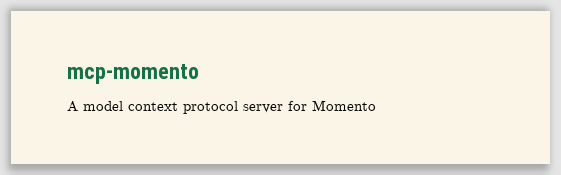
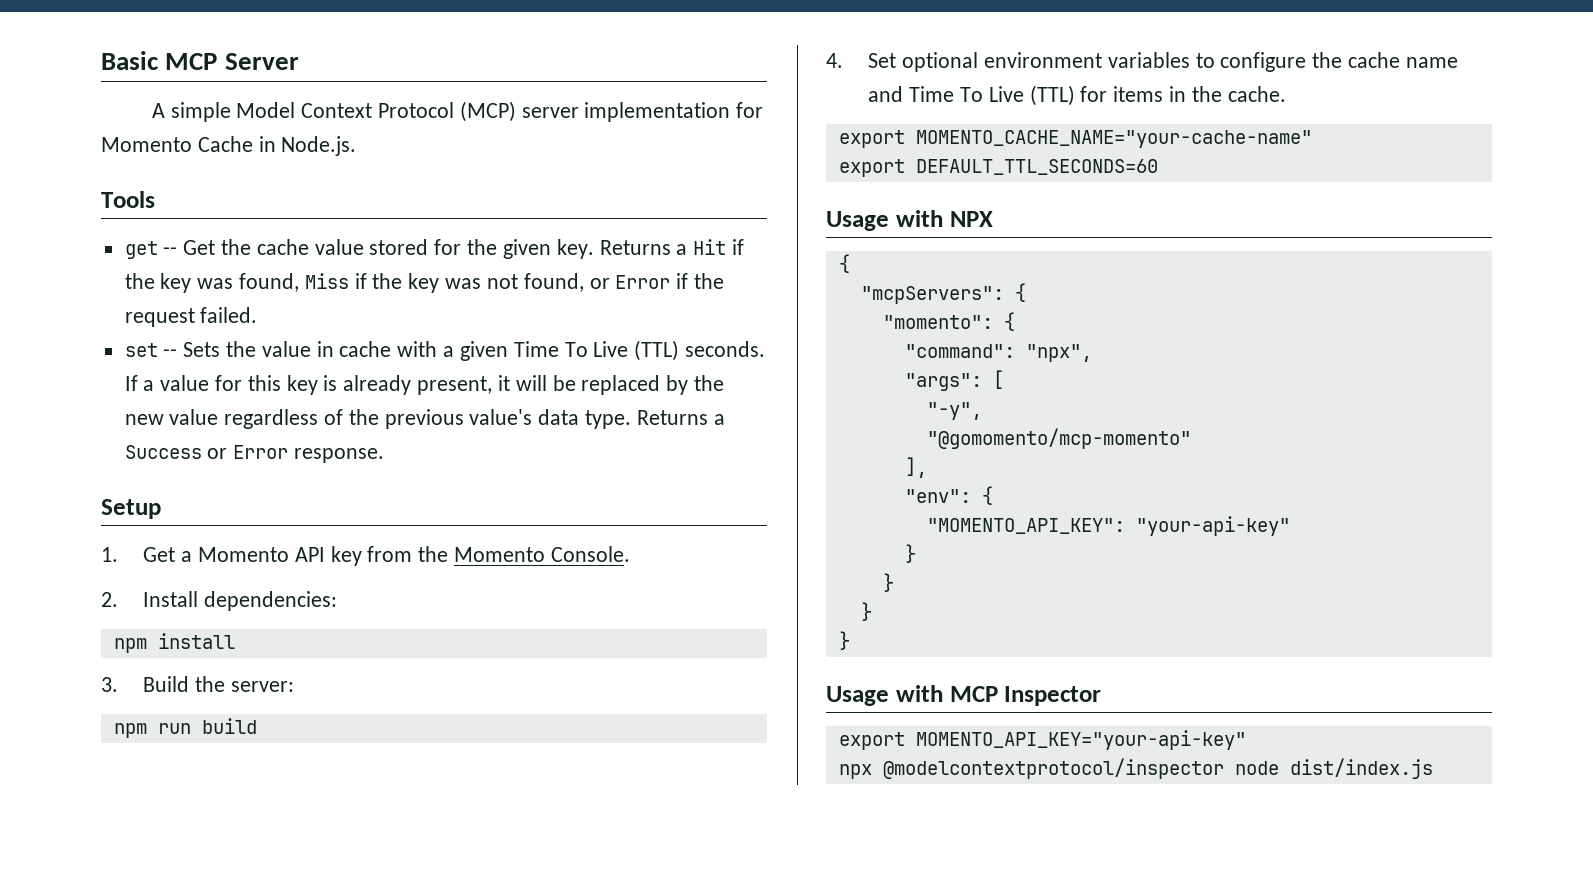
[67,64,199,84] [67,100,376,114] mcp-momento // A model context protocol server for Momento -> [101,51,299,70] [151,101,764,122] [101,136,357,156] [101,191,155,208] [124,239,744,259] [124,273,724,293] [124,307,258,327] [124,340,765,361] [124,375,724,395] [124,409,725,429] [124,445,385,463] [101,499,161,519] [101,546,630,566] [101,591,338,611] [113,633,235,653] [101,676,295,692] [113,718,257,738] [826,52,1458,72] [868,85,1286,106] [838,130,1312,148] [838,159,1158,177] [826,210,993,231] [838,254,850,273] [860,283,1026,304] [882,312,1015,331] [904,344,1092,362] [904,370,1004,391] [926,402,982,420] [926,428,1191,449] [904,457,927,478] [904,486,993,505] [926,516,1290,536] [904,544,916,563] [882,573,894,592] [860,602,872,621] [838,631,850,650] [826,685,1102,706] [838,730,1246,750] [838,758,1433,779] Basic MCP Server // A simple Model Context Protocol (MCP) server implementation for Momento Cache in Node.js. // Tools // get -- Get the cache value stored for the given key. Returns a Hit if the key was found, Miss if the key was not found, or Error if the request failed. // set -- Sets the value in cache with a given Time To Live (TTL) seconds. If a value for this key is already present, it will be replaced by the new value regardless of the previous value's data type. Returns a Success or Error response. // Setup // 1. Get a Momento API key from the Momento Console. // 2. Install dependencies: // npm install // 3. Build the server: // npm run build // 4. Set optional environment variables to configure the cache name and Time To Live (TTL) for items in the cache. // export MOMENTO_CACHE_NAME="your-cache-name" // export DEFAULT_TTL_SECONDS=60 // Usage with NPX // { // "mcpServers": { // "momento": { // "command": "npx", // "args": [ // "-y", // "@gomomento/mcp-momento" // ], // "env": { // "MOMENTO_API_KEY": "your-api-key" // } // } // } // } // Usage with MCP Inspector // export MOMENTO_API_KEY="your-api-key" // npx @modelcontextprotocol/inspector node dist/index.js

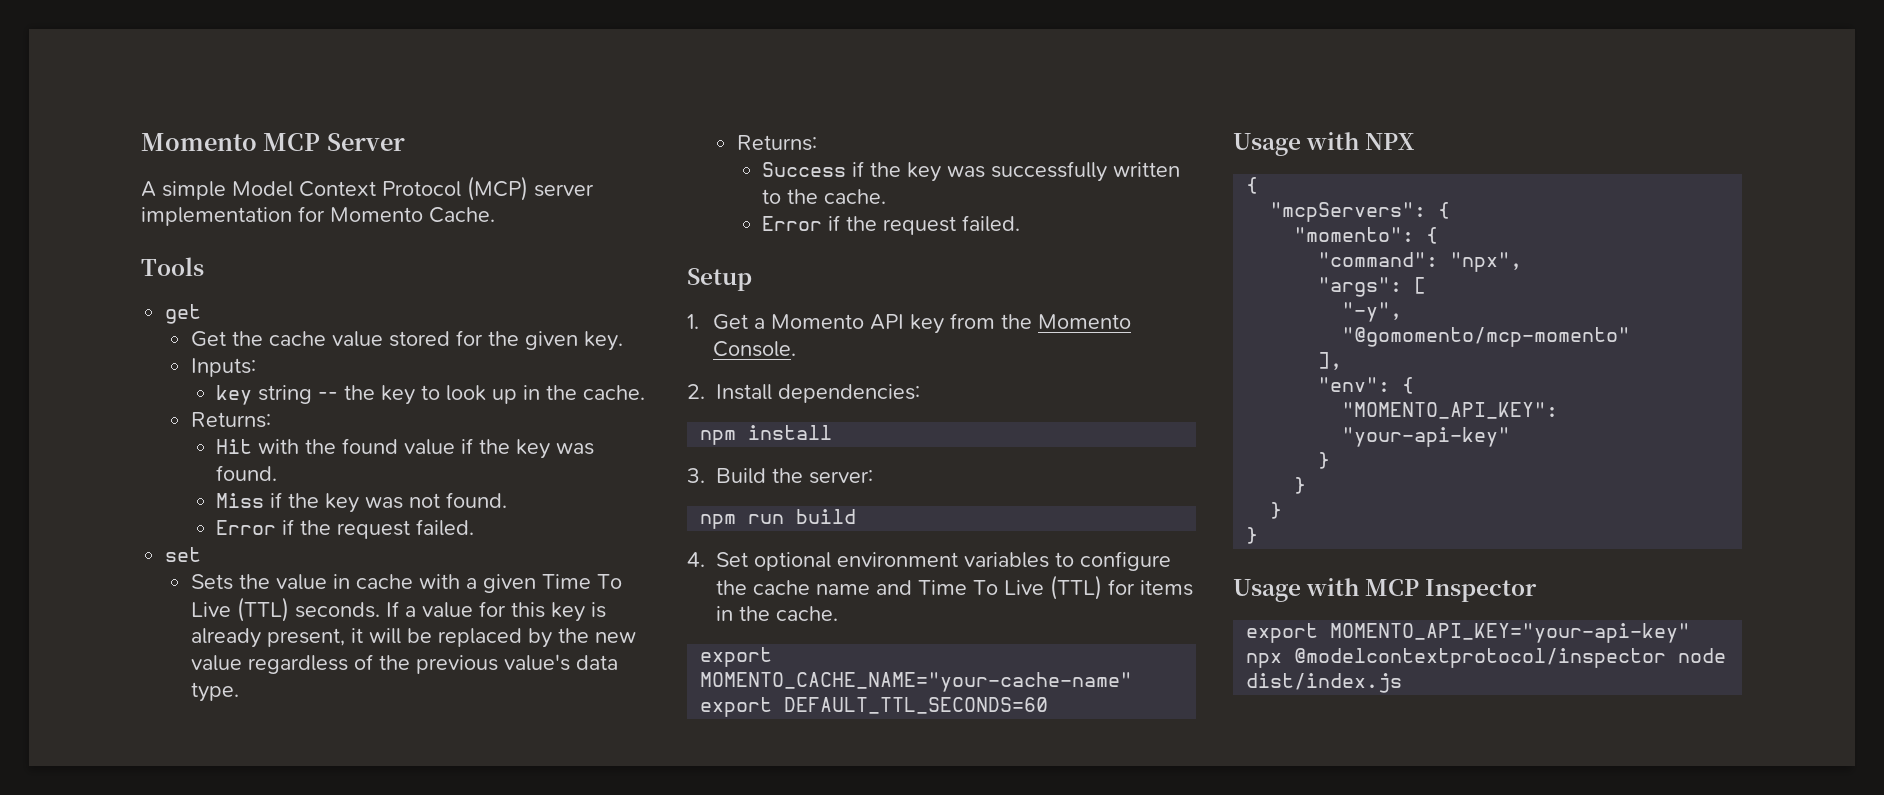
[101,51,159,70] Basic -> [141,133,257,151] Momento
[197,136,357,156] Cache in Node.js. -> [429,207,495,223] Cache.
[163,247,178,255] -- -> (202, 314) //
[599,239,744,255] [124,273,300,293] Returns a Hit if the key was found, -> [190,358,256,377] [216,385,646,405] [190,412,271,428] [216,438,595,459] [216,465,278,481] // Inputs: // key string -- the key to look up in the cache. // Returns: // Hit with the found value if the key was found. //
[523,273,610,292] found, or -> [446,492,508,508] found. //
[163,349,178,357] -- -> (202, 554) //
[636,410,725,425] [124,445,385,463] Returns a Success or Error response. -> [736,135,817,151] [762,161,1181,182] [762,189,887,204] [762,215,1021,235] // Returns: // Success if the key was successfully written to the cache. // Error if the request failed.

